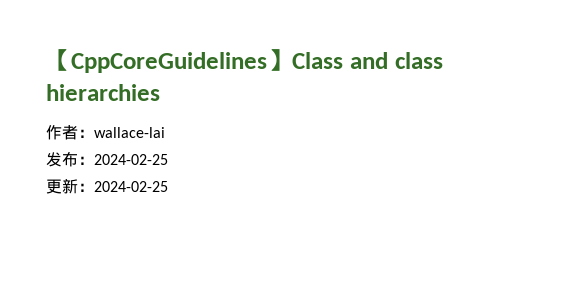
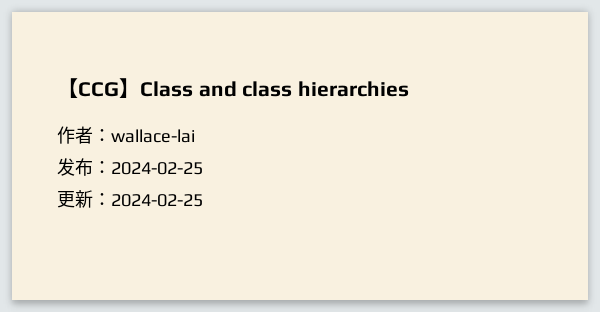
[71,52,267,73] CppCoreGuidelines -> [78,82,119,97] CCG

